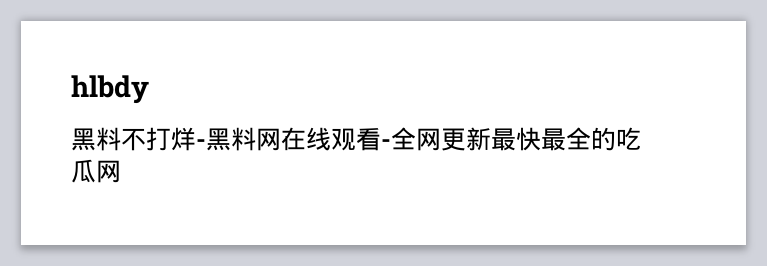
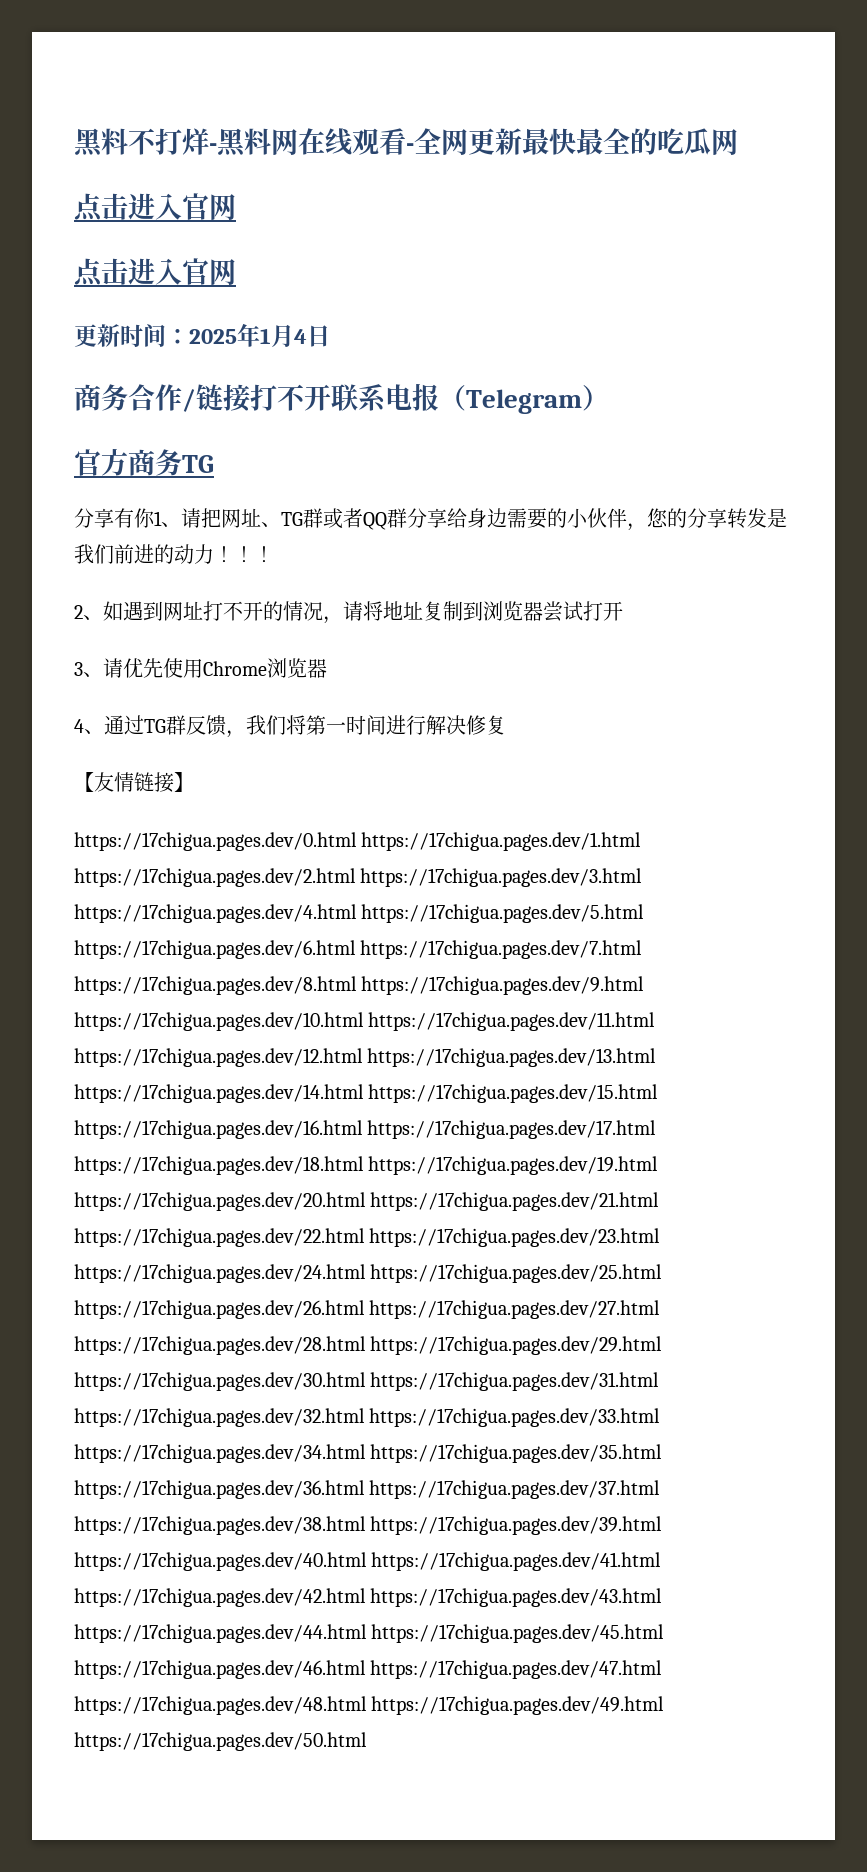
[71,75,149,104] hlbdy // -> (74, 142) none
(121, 171) none -> [74,193,236,222] [74,258,236,287] [74,323,330,348] [74,383,609,414] [74,448,214,476] [74,508,787,531] [74,544,274,564] [74,601,623,624] [74,658,327,678] [74,715,506,738] [74,772,194,793] [74,832,642,851] [74,868,643,887] [74,904,645,923] [74,940,643,959] [74,976,645,995] [74,1012,656,1031] [74,1048,657,1067] [74,1084,659,1103] [74,1120,657,1139] [74,1156,659,1175] [74,1192,660,1211] [74,1228,661,1247] [74,1264,663,1283] [74,1300,661,1319] [74,1336,663,1355] [74,1372,660,1391] [74,1408,661,1427] [74,1444,663,1463] [74,1480,661,1499] [74,1516,663,1535] [74,1552,662,1571] [74,1588,663,1607] [74,1624,665,1643] [74,1660,663,1679] [74,1696,665,1715] [74,1732,367,1751] // 点击进入官网 // 点击进入官网 // 更新时间：2025年1月4日 // 商务合作/链接打不开联系电报（Telegram） // 官方商务TG // 分享有你1、请把网址、TG群或者QQ群分享给身边需要的小伙伴，您的分享转发是我们前进的动力！！！ // 2、如遇到网址打不开的情况，请将地址复制到浏览器尝试打开 // 3、请优先使用Chrome浏览器 // 4、通过TG群反馈，我们将第一时间进行解决修复 // 【友情链接】 // https://17chigua.pages.dev/0.html https://17chigua.pages.dev/1.html https://17chigua.pages.dev/2.html https://17chigua.pages.dev/3.html https://17chigua.pages.dev/4.html https://17chigua.pages.dev/5.html https://17chigua.pages.dev/6.html https://17chigua.pages.dev/7.html https://17chigua.pages.dev/8.html https://17chigua.pages.dev/9.html https://17chigua.pages.dev/10.html https://17chigua.pages.dev/11.html https://17chigua.pages.dev/12.html https://17chigua.pages.dev/13.html https://17chigua.pages.dev/14.html https://17chigua.pages.dev/15.html https://17chigua.pages.dev/16.html https://17chigua.pages.dev/17.html https://17chigua.pages.dev/18.html https://17chigua.pages.dev/19.html https://17chigua.pages.dev/20.html https://17chigua.pages.dev/21.html https://17chigua.pages.dev/22.html https://17chigua.pages.dev/23.html https://17chigua.pages.dev/24.html https://17chigua.pages.dev/25.html https://17chigua.pages.dev/26.html https://17chigua.pages.dev/27.html https://17chigua.pages.dev/28.html https://17chigua.pages.dev/29.html https://17chigua.pages.dev/30.html https://17chigua.pages.dev/31.html https://17chigua.pages.dev/32.html https://17chigua.pages.dev/33.html https://17chigua.pages.dev/34.html https://17chigua.pages.dev/35.html https://17chigua.pages.dev/36.html https://17chigua.pages.dev/37.html https://17chigua.pages.dev/38.html https://17chigua.pages.dev/39.html https://17chigua.pages.dev/40.html https://17chigua.pages.dev/41.html https://17chigua.pages.dev/42.html https://17chigua.pages.dev/43.html https://17chigua.pages.dev/44.html https://17chigua.pages.dev/45.html https://17chigua.pages.dev/46.html https://17chigua.pages.dev/47.html https://17chigua.pages.dev/48.html https://17chigua.pages.dev/49.html https://17chigua.pages.dev/50.html

